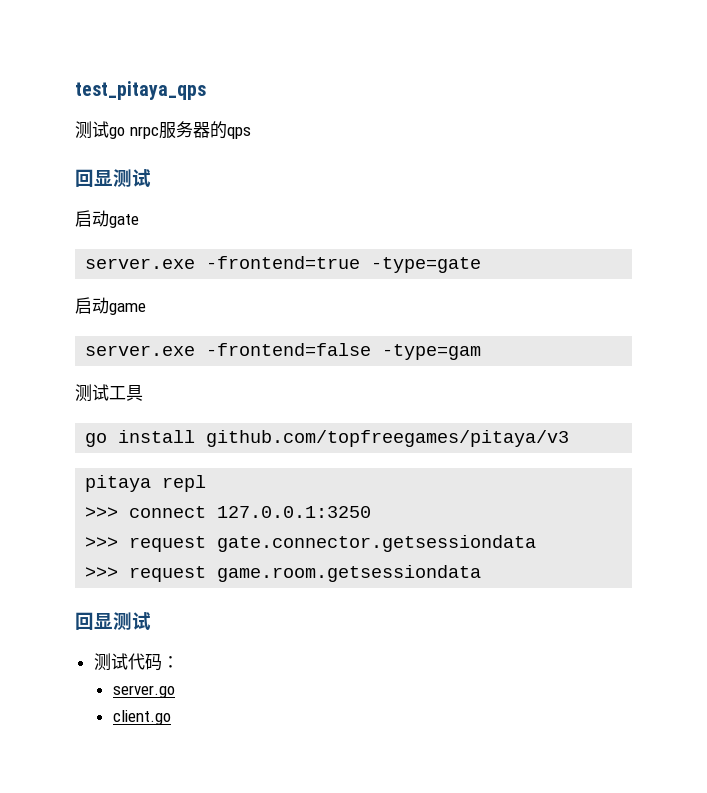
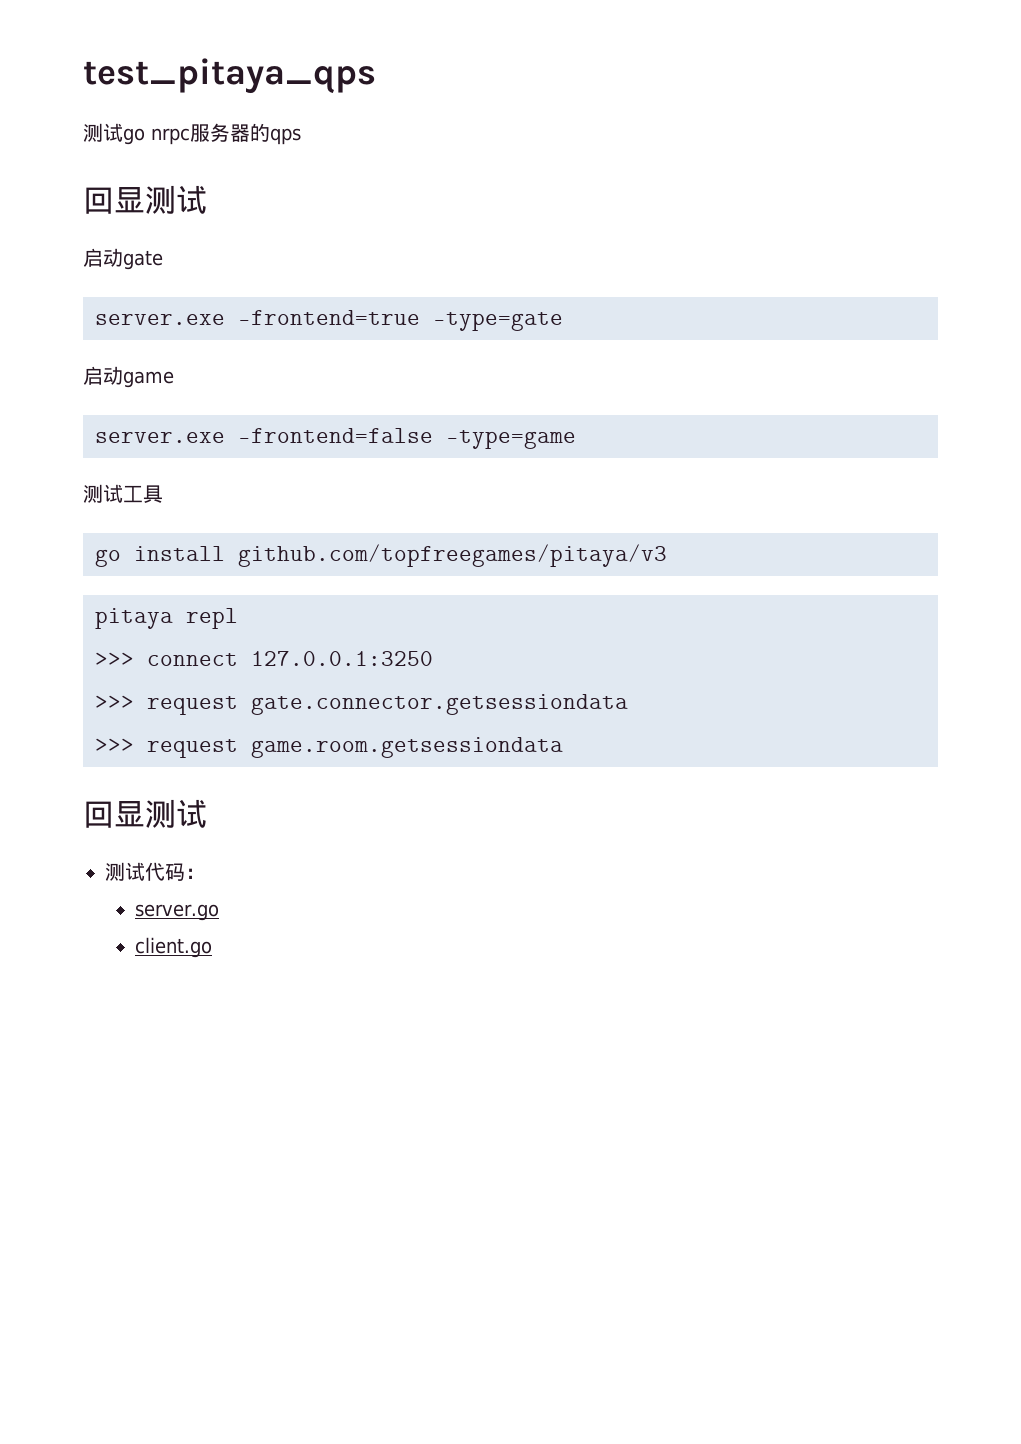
[382,344,482,360] -type=gam -> [446,430,576,449] -type=game

